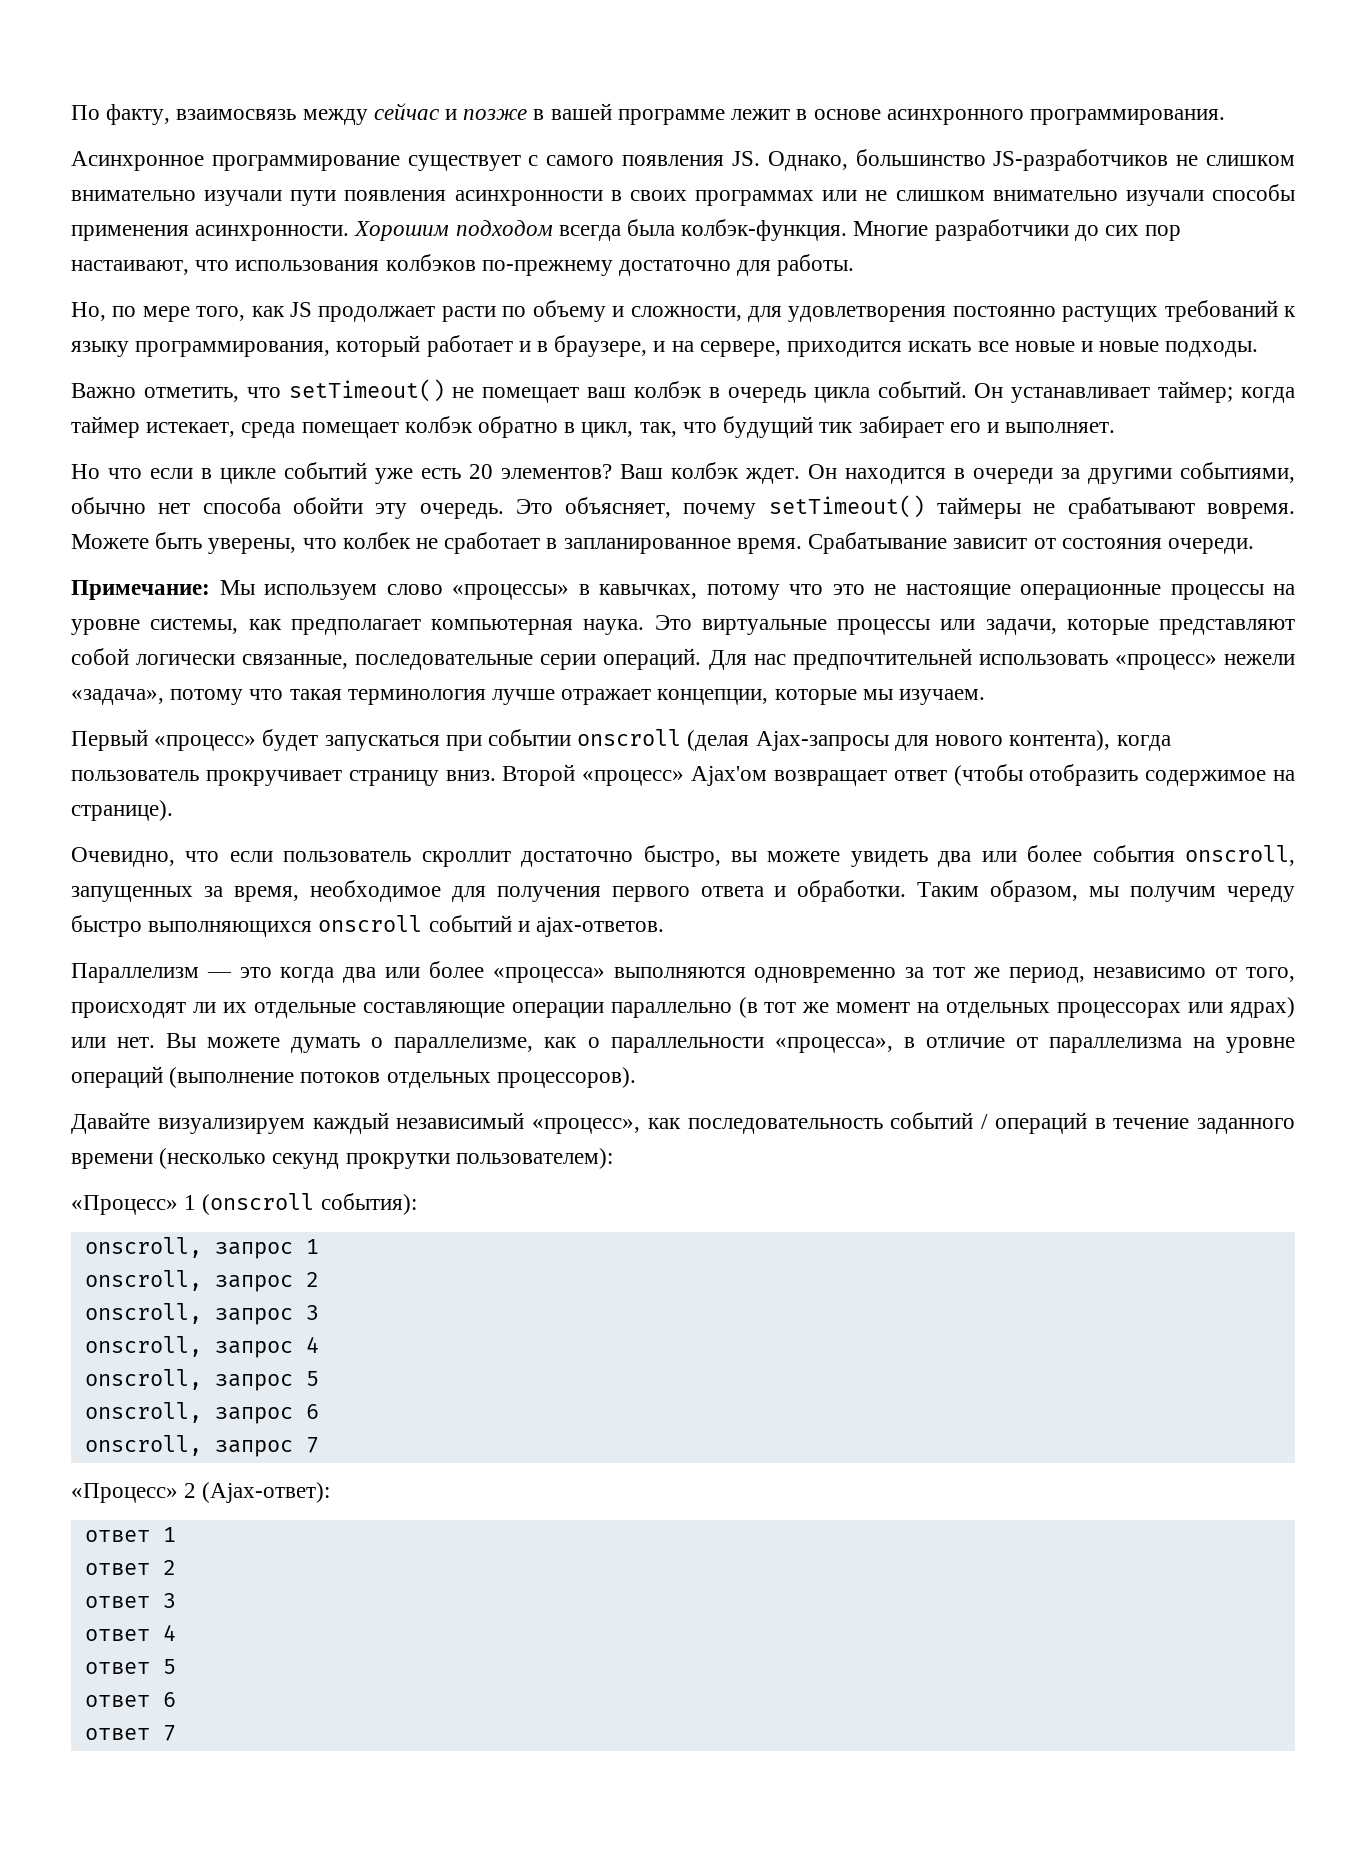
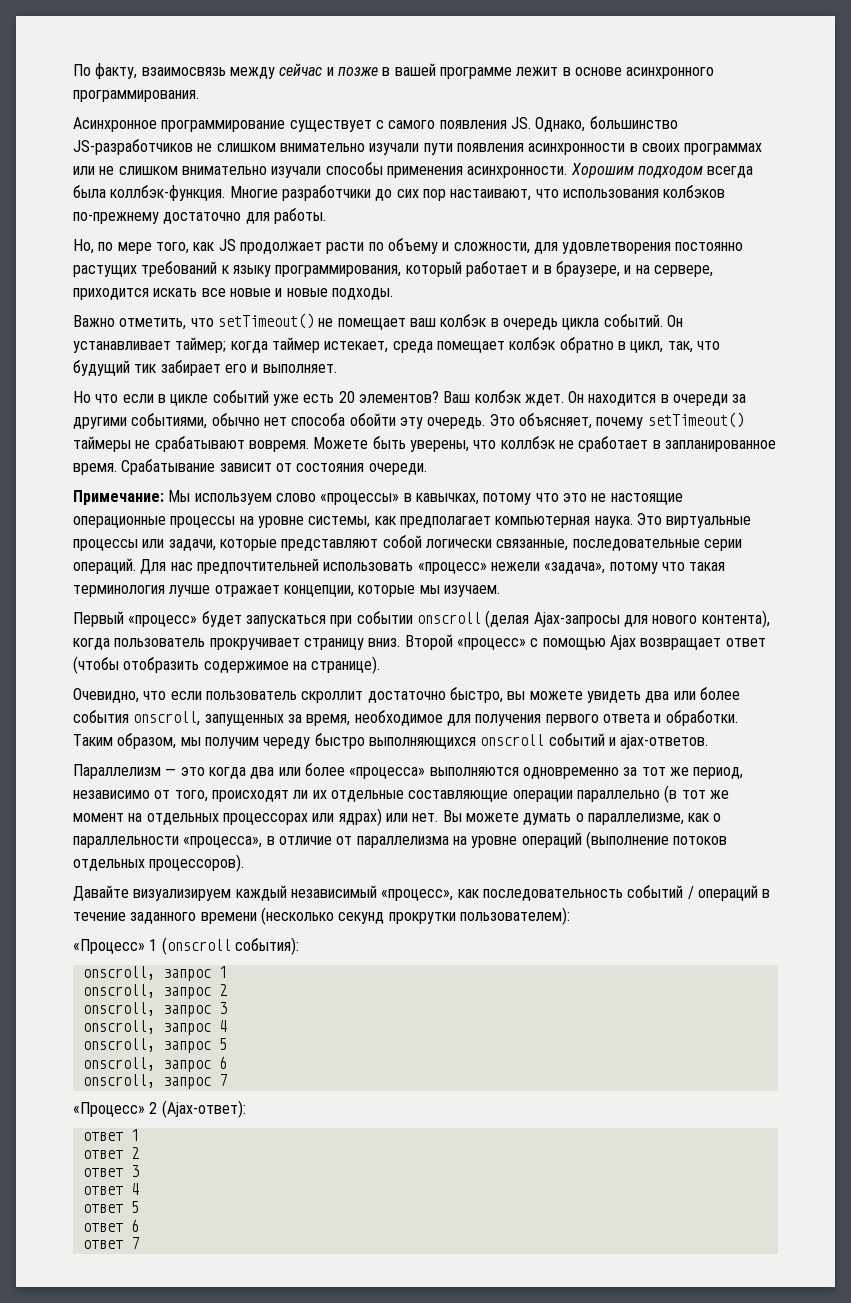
[681,219,848,241] колбэк-функция. -> [110,185,226,201] коллбэк-функция.
[342,532,411,549] колбек -> [500,436,555,449] коллбэк
[691,766,767,786] Ajax'ом -> [530,635,636,650] с помощью Ajax

